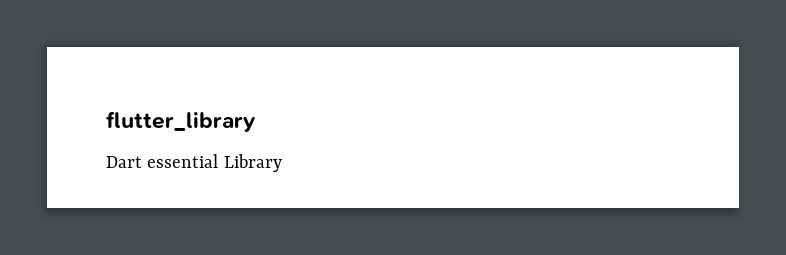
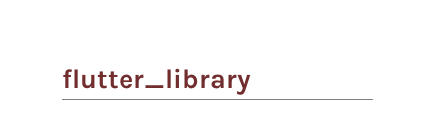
[106,154,282,172] // Dart essential Library -> (251, 81) none

